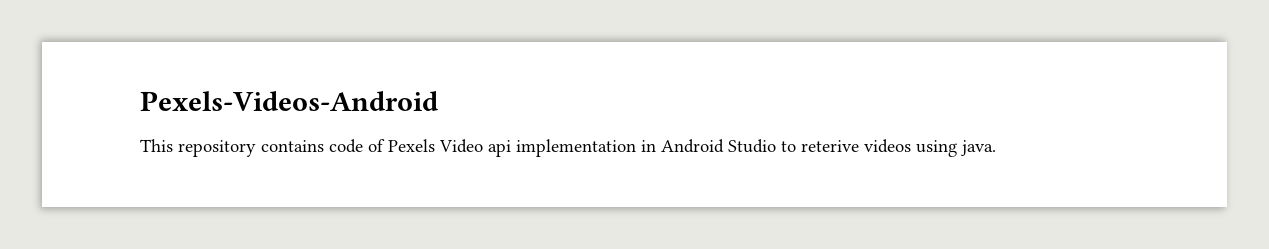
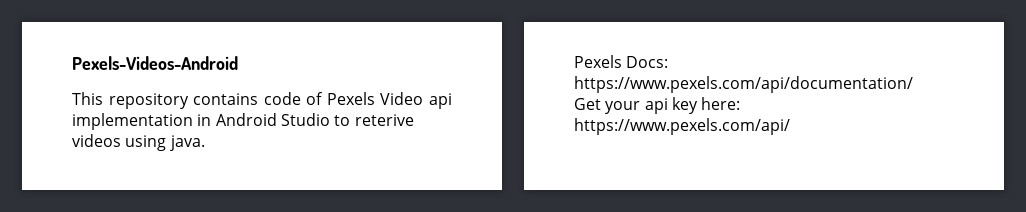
(996, 148) none -> [574,55,669,68] [574,76,913,93] [574,97,741,114] [574,118,790,135] // Pexels Docs: https://www.pexels.com/api/documentation/ // Get your api key here: https://www.pexels.com/api/

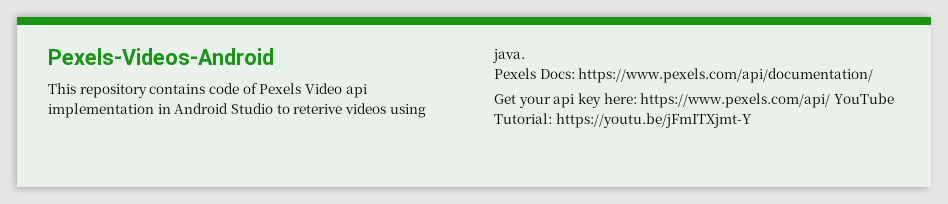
(790, 126) none -> [833,93,894,104] [494,113,752,128] YouTube Tutorial: https://youtu.be/jFmITXjmt-Y

